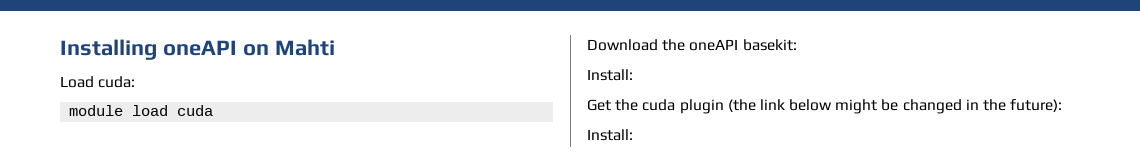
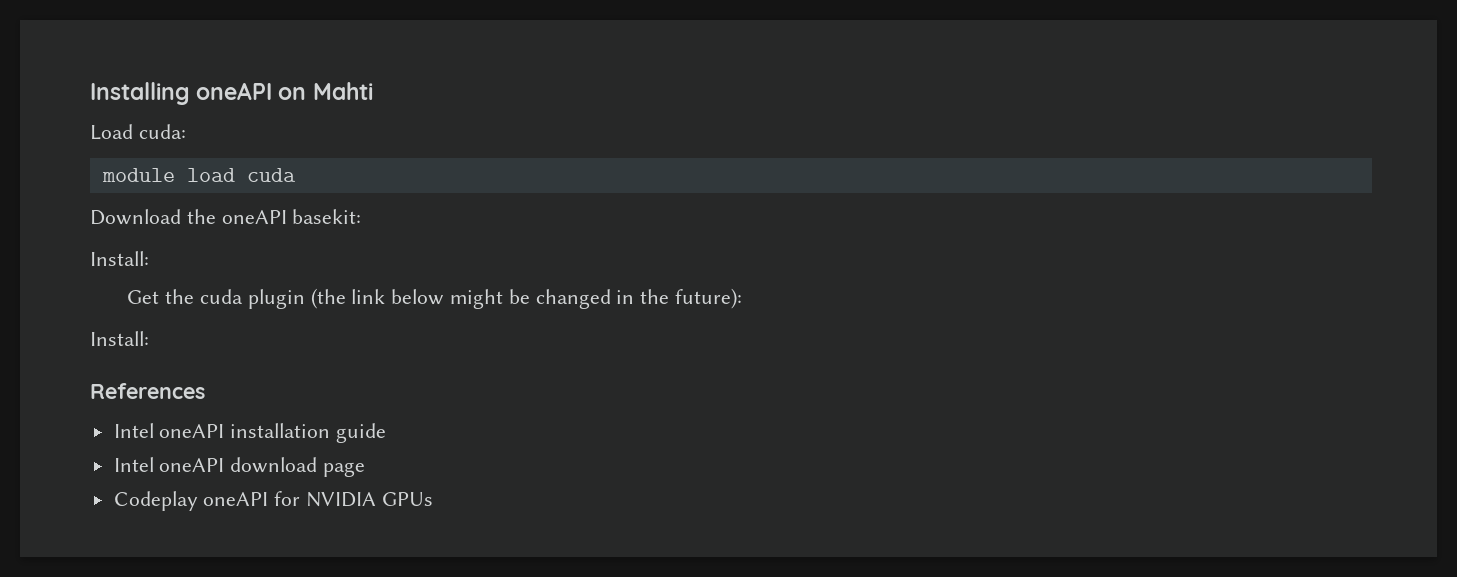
(633, 135) none -> [90,383,205,399] [113,423,387,443] [113,457,366,477] [113,491,433,511] // References // Intel oneAPI installation guide // Intel oneAPI download page // Codeplay oneAPI for NVIDIA GPUs

